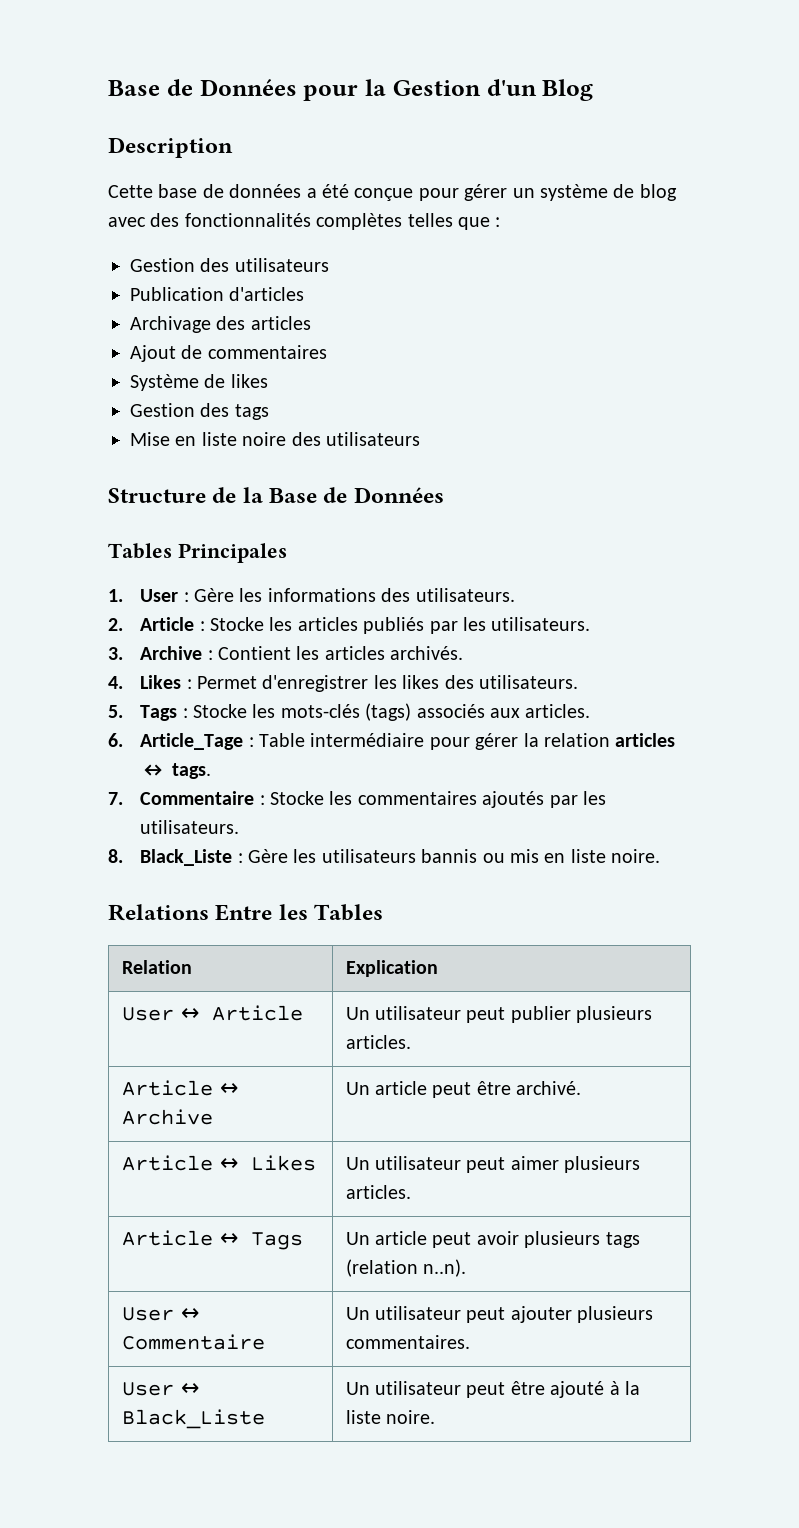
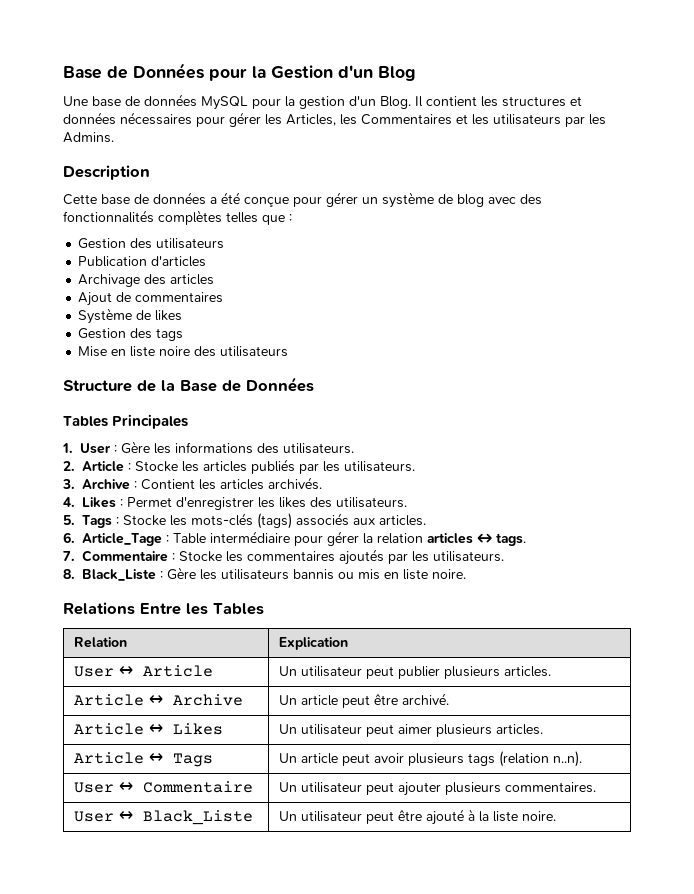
(594, 90) none -> [63,94,582,110] [63,112,606,127] [63,132,114,143] // Une base de données MySQL pour la gestion d'un Blog. Il contient les structures et données nécessaires pour gérer les Articles, les Commentaires et les utilisateurs par les Admins.

